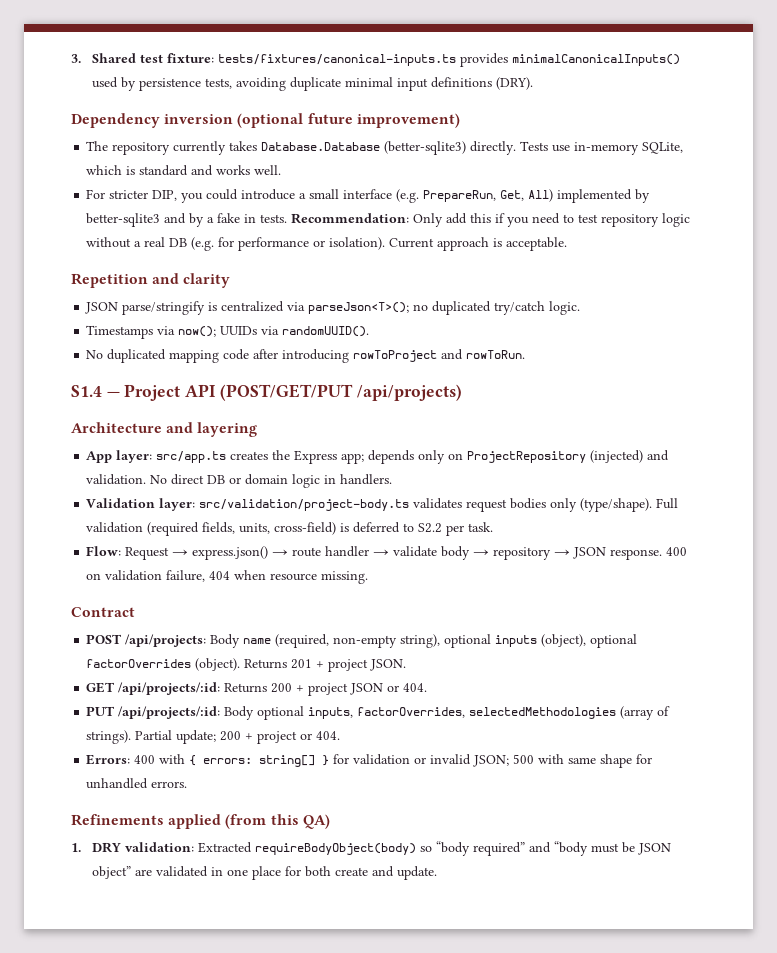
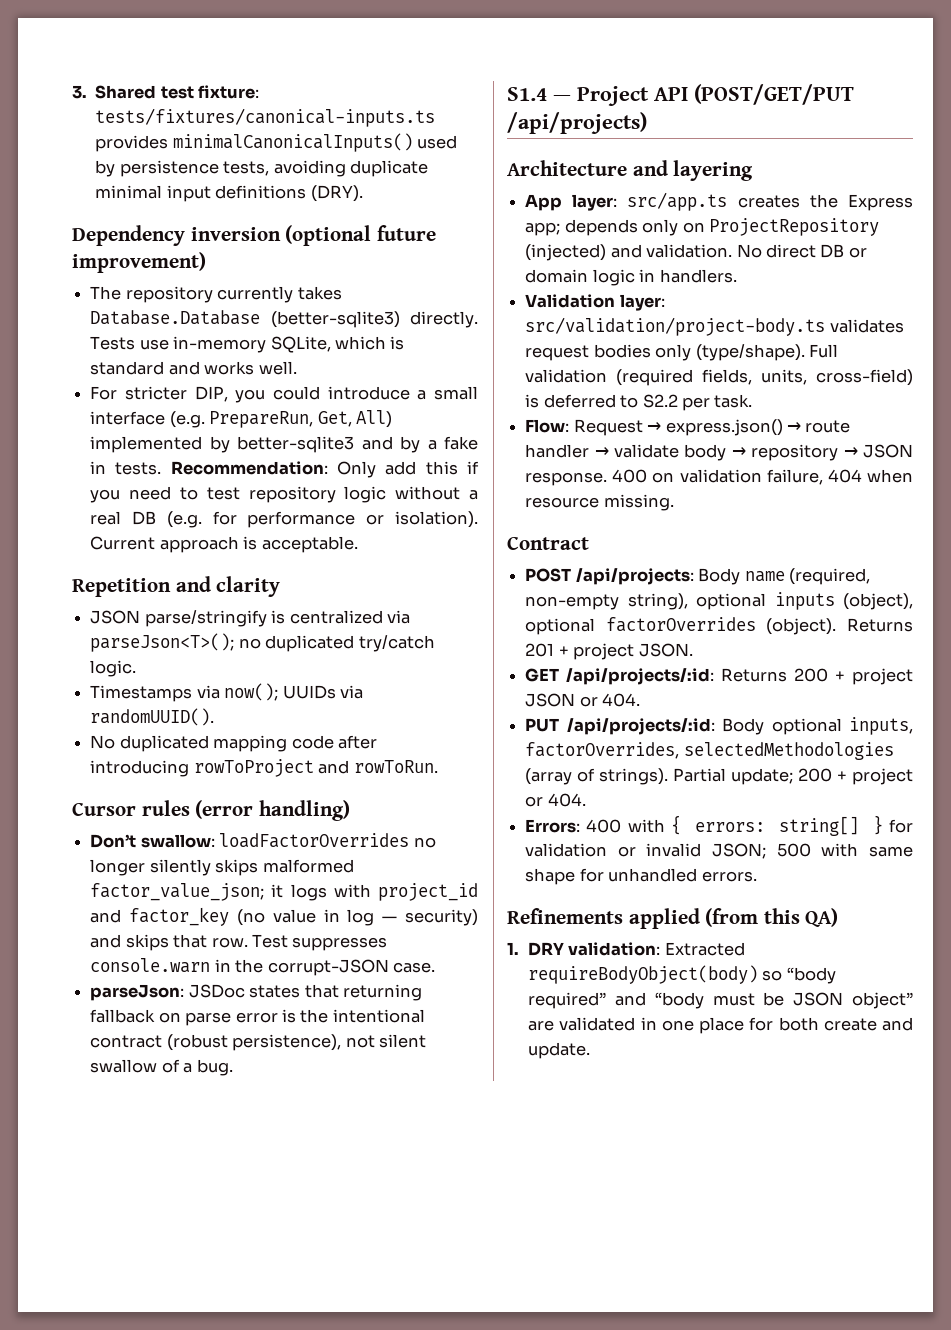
(526, 354) none -> [72,800,350,821] [90,833,436,848] [90,859,354,876] [90,883,479,901] [90,907,478,926] [90,934,388,951] [90,958,435,976] [90,984,422,1001] [90,1009,425,1026] [90,1034,426,1051] [90,1059,233,1076] // Cursor rules (error handling) // Don’t swallow: loadFactorOverrides no longer silently skips malformed factor_value_json; it logs with project_id and factor_key (no value in log — security) and skips that row. Test suppresses console.warn in the corrupt-JSON case. // parseJson: JSDoc states that returning fallback on parse error is the intentional contract (robust persistence), not silent swallow of a bug.

